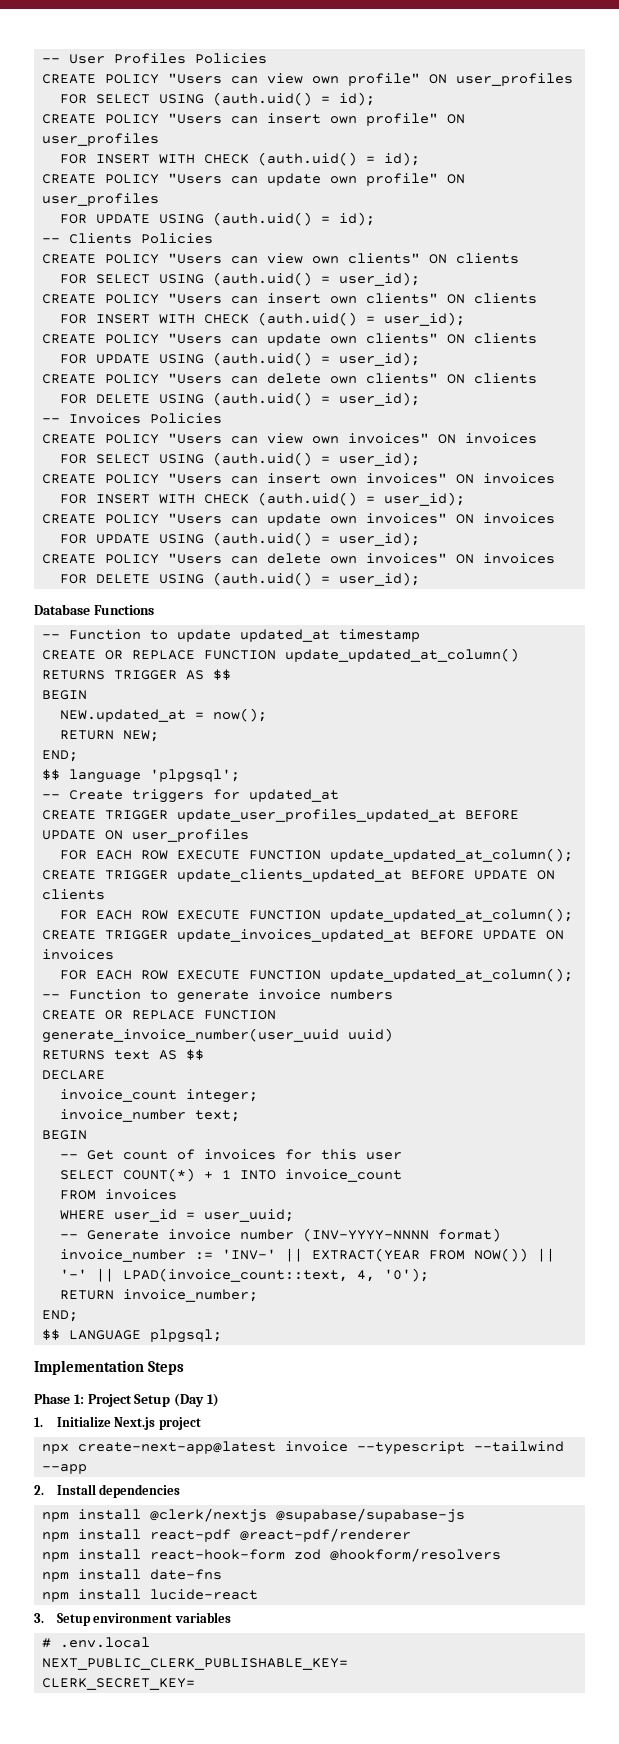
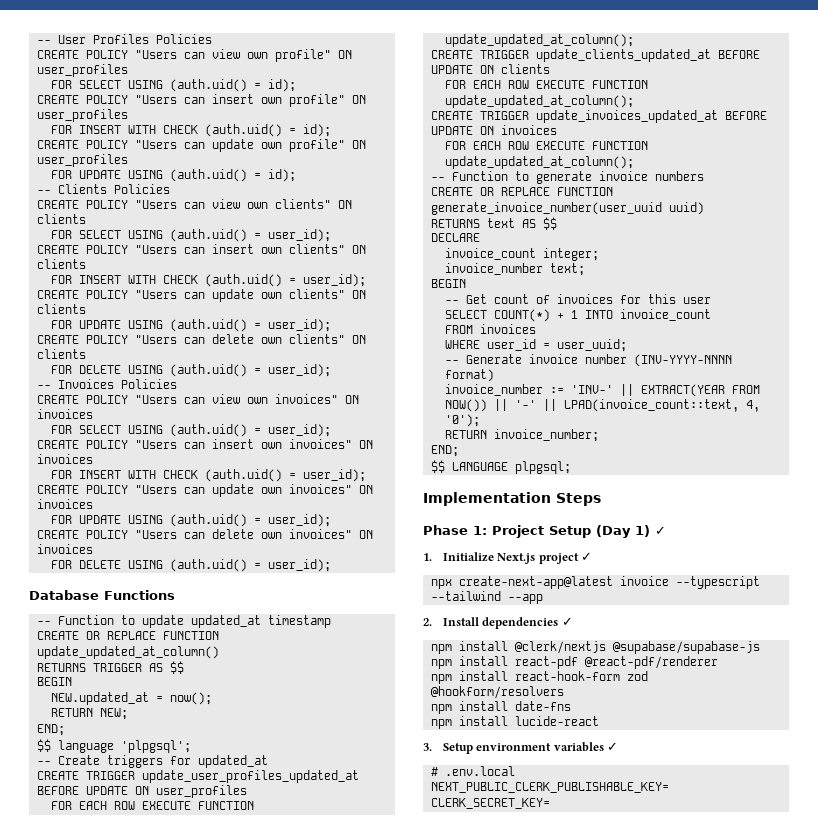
(219, 1400) none -> [655,526,666,535] ✓
(201, 1423) none -> [581,552,593,561] ✓
(181, 1491) none -> [561,617,573,626] ✓
(231, 1617) none -> [607,742,619,751] ✓

